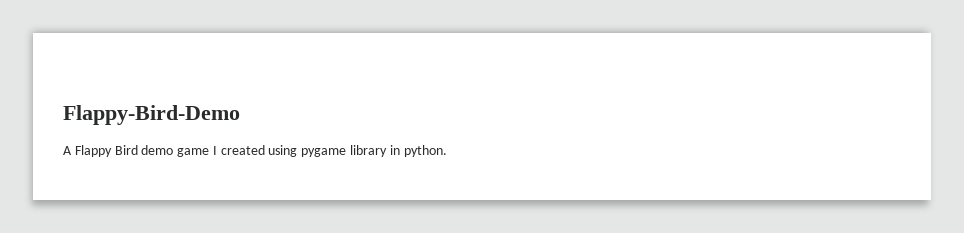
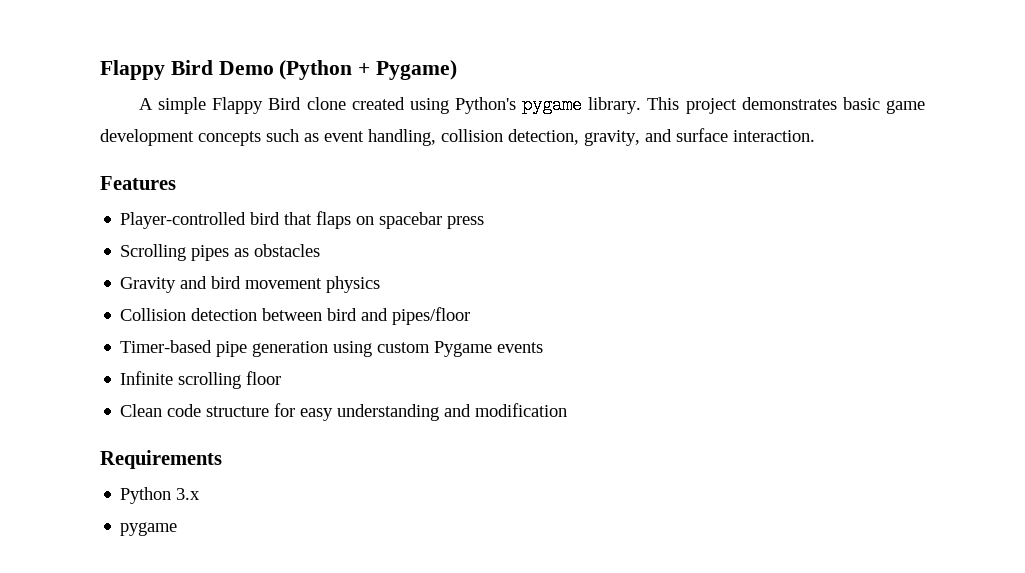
[63,105,240,125] Flappy-Bird-Demo -> [100,60,458,80] Flappy Bird Demo (Python + Pygame)
[74,145,447,157] Flappy Bird demo game I created using pygame library in python. -> [158,96,925,114] [100,128,815,146] [100,176,176,190] [120,211,485,229] [120,244,321,261] [120,276,381,293] [120,307,471,325] [120,340,544,357] [120,371,282,389] [120,403,568,421] [100,450,222,469] [120,487,201,504] [120,522,178,536] simple Flappy Bird clone created using Python's pygame library. This project demonstrates basic game development concepts such as event handling, collision detection, gravity, and surface interaction. // Features // Player-controlled bird that flaps on spacebar press // Scrolling pipes as obstacles // Gravity and bird movement physics // Collision detection between bird and pipes/floor // Timer-based pipe generation using custom Pygame events // Infinite scrolling floor // Clean code structure for easy understanding and modification // Requirements // Python 3.x // pygame

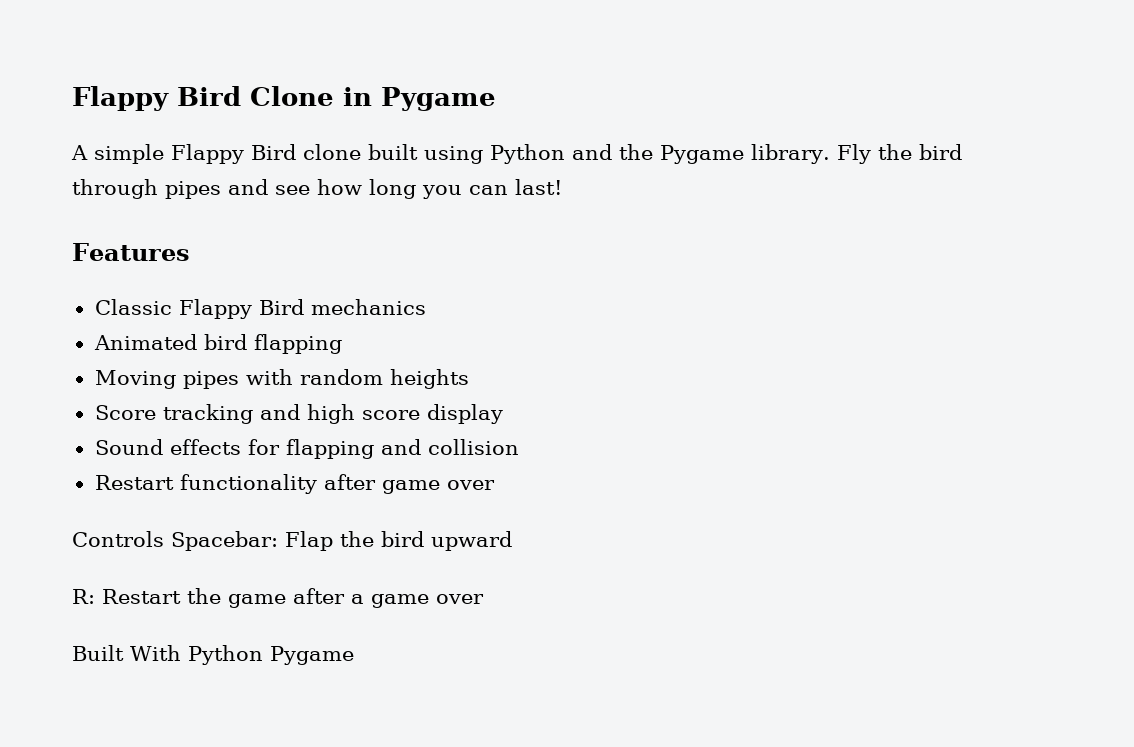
[100,60,458,80] Flappy Bird Demo (Python + Pygame) -> [72,86,496,111] Flappy Bird Clone in Pygame
[351,96,925,114] [100,128,815,146] [100,176,176,190] [120,211,485,229] [120,244,321,261] [120,276,381,293] [120,307,471,325] [120,340,544,357] [120,371,282,389] [120,403,568,421] [100,450,222,469] [120,487,201,504] [120,522,178,536] created using Python's pygame library. This project demonstrates basic game development concepts such as event handling, collision detection, gravity, and surface interaction. // Features // Player-controlled bird that flaps on spacebar press // Scrolling pipes as obstacles // Gravity and bird movement physics // Collision detection between bird and pipes/floor // Timer-based pipe generation using custom Pygame events // Infinite scrolling floor // Clean code structure for easy understanding and modification // Requirements // Python 3.x // pygame -> [368,144,962,164] [72,179,562,199] [72,243,190,261] [94,299,426,319] [93,334,342,354] [94,369,469,389] [94,404,503,424] [94,439,519,459] [94,474,495,494] [72,531,512,551] [72,588,484,608] [72,645,354,665] built using Python and the Pygame library. Fly the bird through pipes and see how long you can last! // Features // Classic Flappy Bird mechanics // Animated bird flapping // Moving pipes with random heights // Score tracking and high score display // Sound effects for flapping and collision // Restart functionality after game over // Controls Spacebar: Flap the bird upward // R: Restart the game after a game over // Built With Python Pygame

